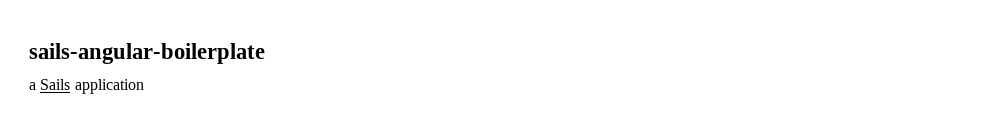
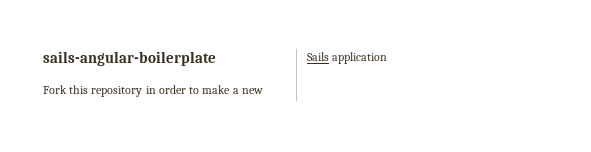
[29,82,36,90] a -> [43,85,263,97] Fork this repository in order to make a new

